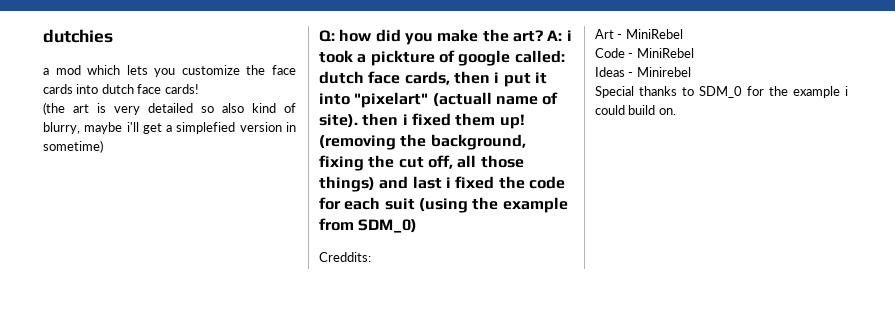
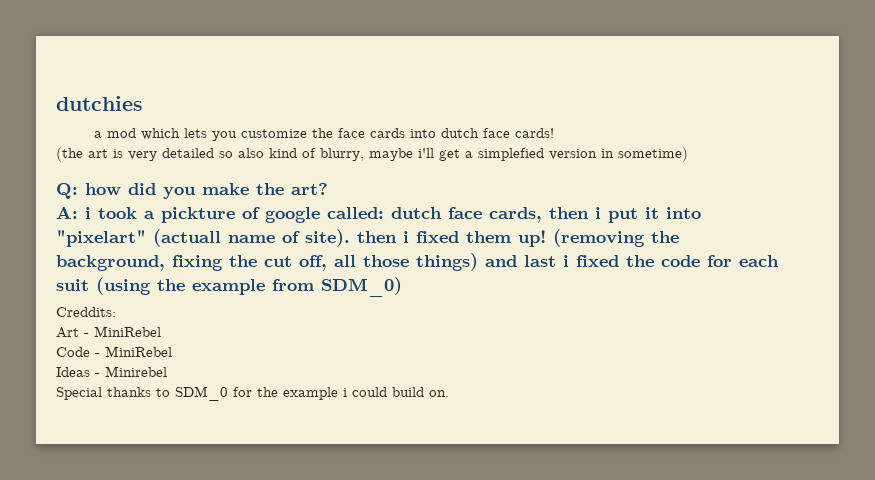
(543, 36) none -> (328, 189) //

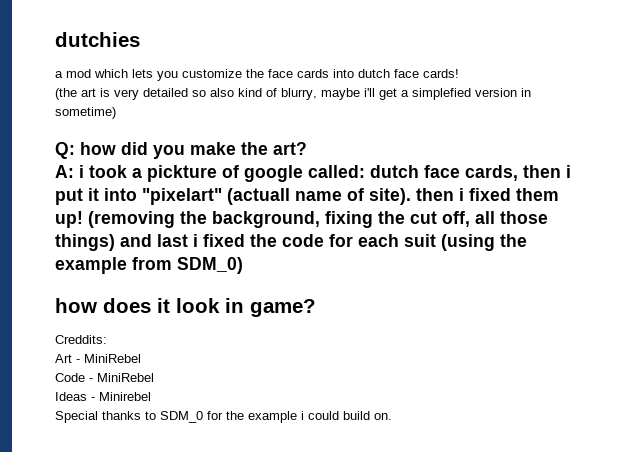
(402, 287) none -> [55,298,316,317] // how does it look in game?

